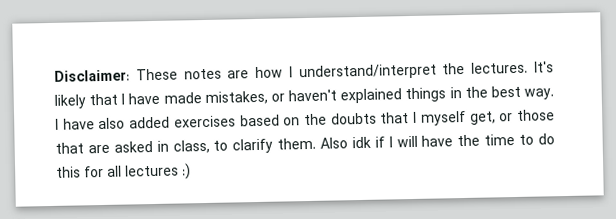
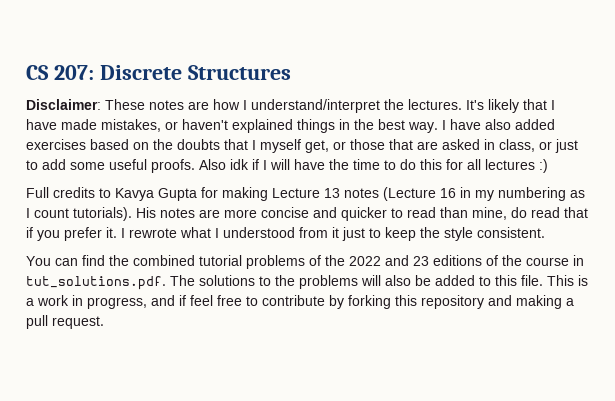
(54, 75) none -> [26,65,291,80] CS 207: Discrete Structures //
[213,137,317,154] to clarify them. -> [539,139,578,153] [26,159,195,173] or just to add some useful proofs.
(191, 171) none -> [26,187,585,201] [26,207,588,221] [26,227,545,241] [26,255,584,269] [26,275,588,290] [26,295,574,309] [26,315,104,329] // Full credits to Kavya Gupta for making Lecture 13 notes (Lecture 16 in my numbering as I count tutorials). His notes are more concise and quicker to read than mine, do read that if you prefer it. I rewrote what I understood from it just to keep the style consistent. // You can find the combined tutorial problems of the 2022 and 23 editions of the course in tut_solutions.pdf. The solutions to the problems will also be added to this file. This is a work in progress, and if feel free to contribute by forking this repository and making a pull request.

